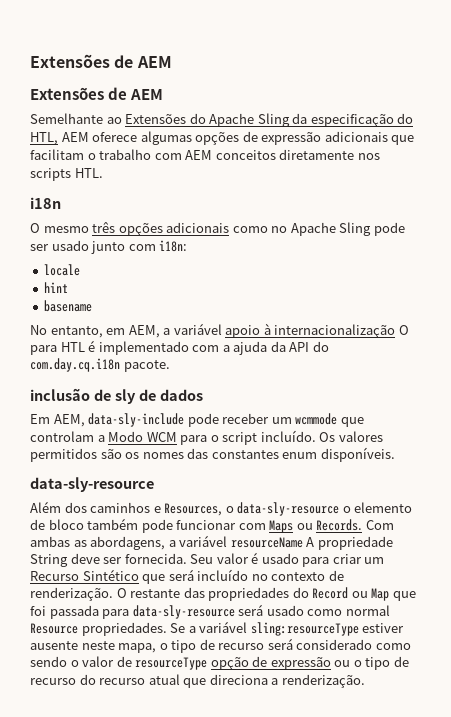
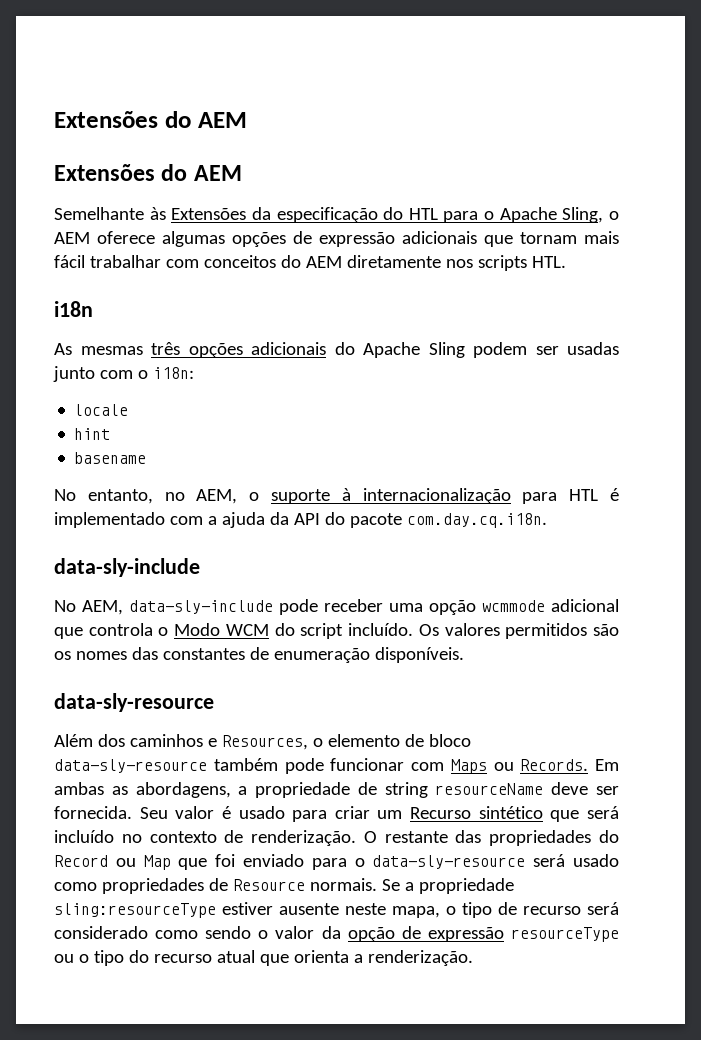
[30,54,134,68] Extensões de -> [54,111,191,128] Extensões do
[108,87,128,100] de -> [161,164,188,181] do
[106,113,414,127] [30,132,58,145] ao Extensões do Apache Sling da especificação do HTL, -> [149,207,619,223] às Extensões da especificação do HTL para o Apache Sling, o
[30,149,276,160] facilitam o trabalho com AEM conceitos -> [520,231,619,244] [54,255,342,268] tornam mais fácil trabalhar com conceitos do AEM
[30,223,89,233] O mesmo -> [54,343,143,355] As mesmas
[232,222,405,236] [30,240,89,251] como no Apache Sling pode ser usado -> [334,342,619,358] do Apache Sling podem ser usadas
(156, 247) none -> [137,370,148,379] o
[106,323,261,338] em AEM, a variável apoio -> [164,489,330,504] no AEM, o suporte
[398,325,409,335] O -> (511, 496) none
[30,358,170,372] [30,388,203,404] [30,413,364,427] [30,431,219,445] com.day.cq.i18n pacote. // inclusão de sly de dados // Em AEM, data-sly-include pode receber um wcmmode que controlam a Modo WCM para o -> [349,513,547,528] [54,558,200,577] [54,599,619,615] [54,623,295,639] pacote com.day.cq.i18n. // data-sly-include // No AEM, data-sly-include pode receber uma opção wcmmode adicional que controla o Modo WCM do
[282,452,318,459] enum -> [249,647,370,663] de enumeração
[237,502,351,516] data-sly-resource o -> (323, 742) none
(84, 524) none -> [54,759,207,773] data-sly-resource
[365,520,394,530] Com -> [595,759,619,771] Em
[179,535,393,550] [30,554,68,567] variável resourceName A propriedade String -> [255,782,544,798] propriedade de string resourceName
[82,569,139,581] Sintético -> [478,806,543,819] sintético
[49,605,130,619] passada para -> [242,854,365,870] enviado para o
[345,605,390,616] [30,622,167,636] normal Resource propriedades. -> [101,878,377,894] propriedades de Resource normais.
[199,621,248,633] variável -> [418,878,514,894] propriedade
[116,656,208,670] de resourceType -> [321,926,341,939] da
(331, 663) none -> [510,927,619,942] resourceType
[393,656,409,667] [30,678,76,685] de recurso -> (124, 958) none
[209,674,268,685] direciona -> [293,950,349,963] orienta

